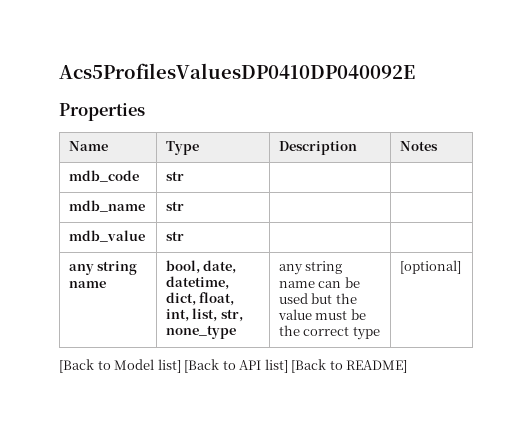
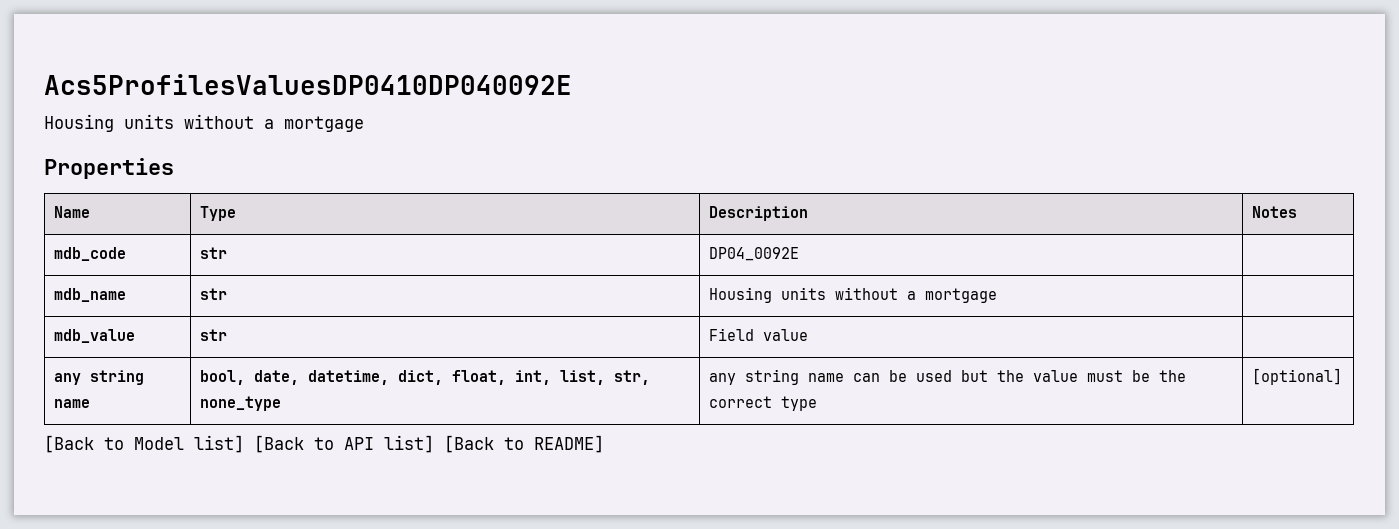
(415, 71) none -> [44,114,364,132] // Housing units without a mortgage
(184, 176) none -> [709,247,800,261] DP04_0092E
(184, 206) none -> [709,287,998,303] Housing units without a mortgage
(184, 236) none -> [709,328,809,341] Field value

